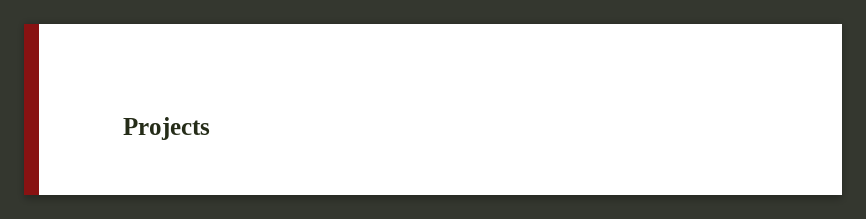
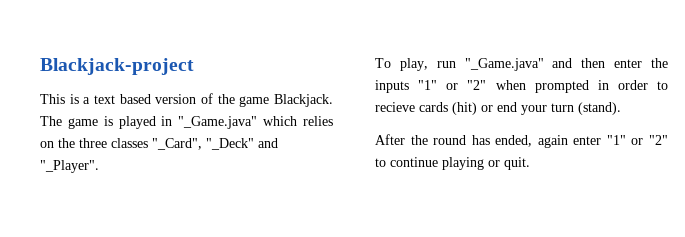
[123,117,210,140] Projects -> [40,58,194,75] [40,93,333,107] [40,116,333,129] [40,138,278,150] [40,160,99,173] [375,58,668,71] [375,80,668,93] [375,102,621,115] [375,134,668,148] [375,157,530,170] Blackjack-project // This is a text based version of the game Blackjack. The game is played in "_Game.java" which relies on the three classes "_Card", "_Deck" and "_Player". // To play, run "_Game.java" and then enter the inputs "1" or "2" when prompted in order to recieve cards (hit) or end your turn (stand). // After the round has ended, again enter "1" or "2" to continue playing or quit.

